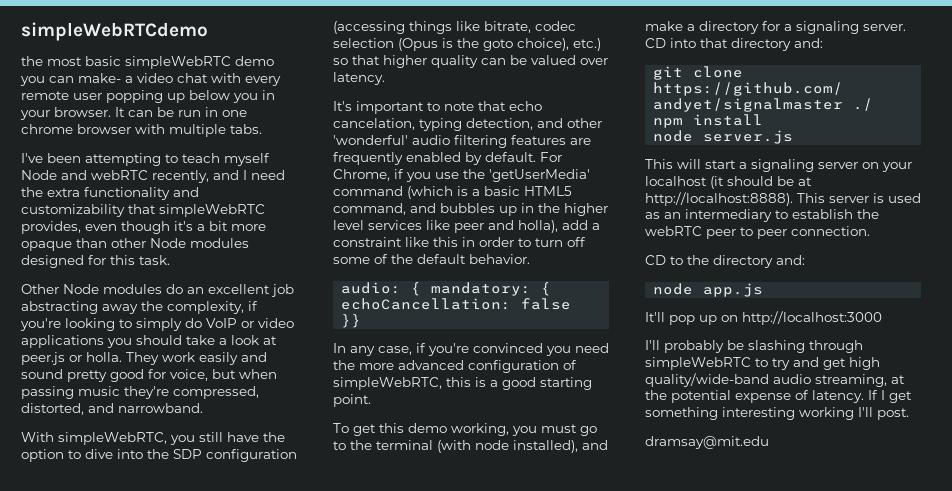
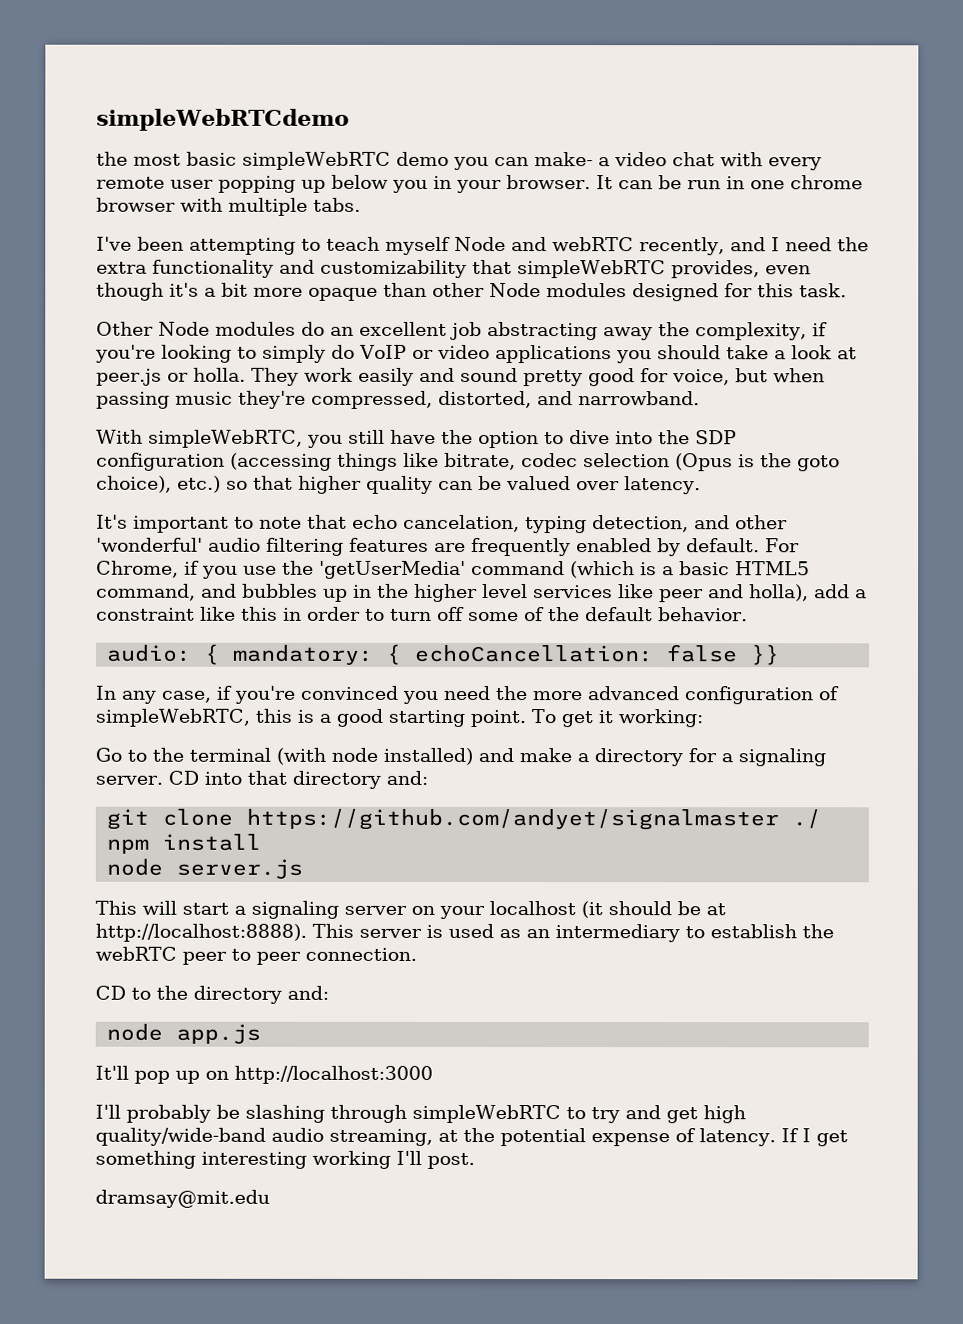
(371, 400) // -> (526, 718) none
[379,423,597,436] this demo working, you must go -> [597,709,703,728] [95,747,122,762] it working: // Go
[513,440,578,453] installed), -> [383,747,473,765] installed)

